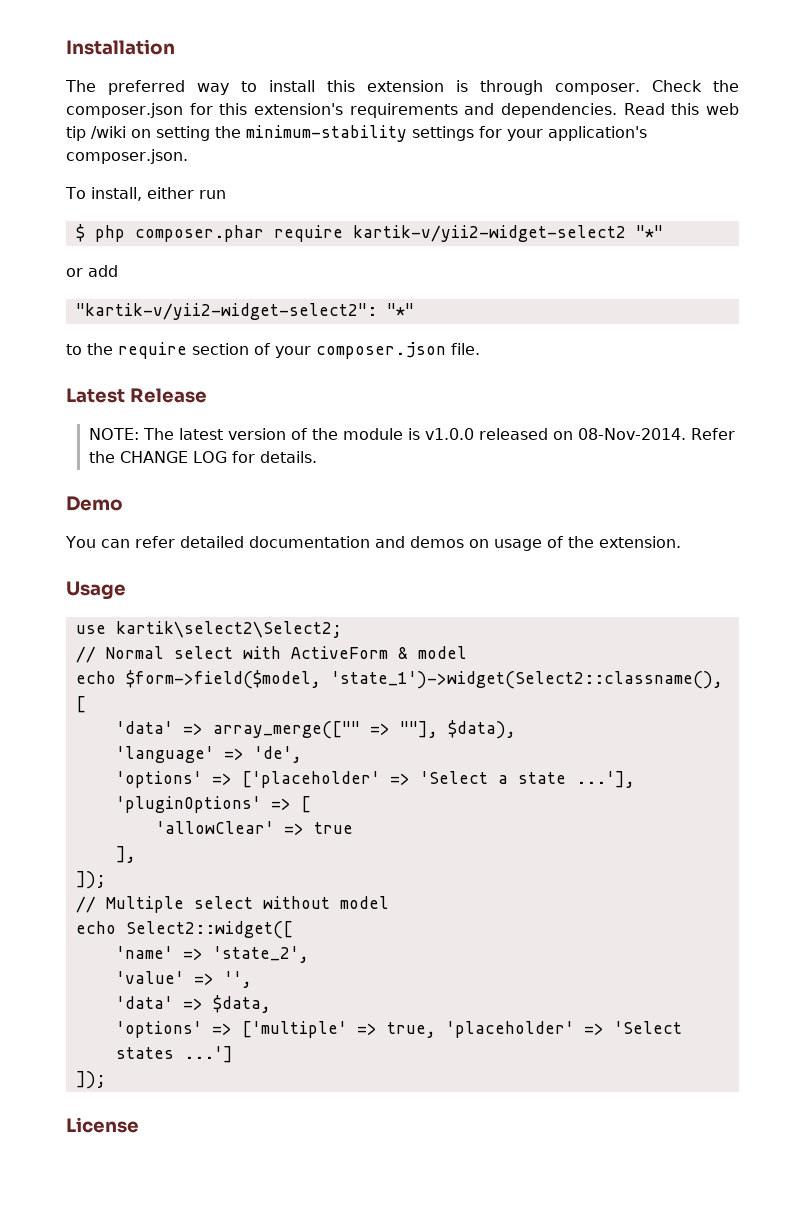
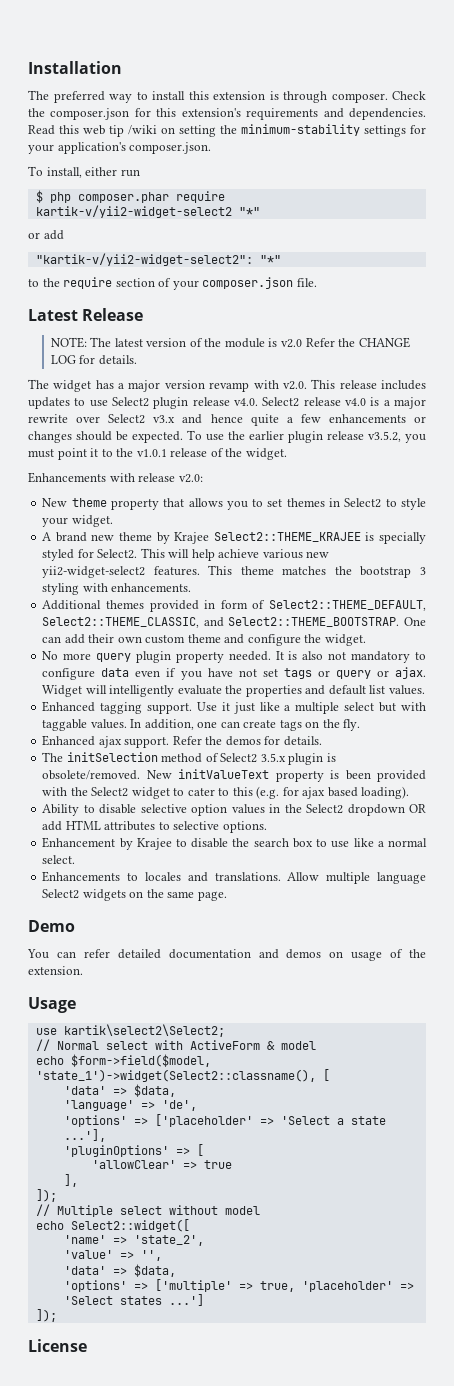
[424,428,686,440] v1.0.0 released on 08-Nov-2014. -> [280,339,302,348] v2.0
(317, 457) none -> [28,379,427,392] [28,397,426,409] [28,414,427,426] [28,430,426,443] [28,448,287,460] [28,472,203,483] [42,498,426,510] [42,515,113,527] [42,532,426,544] [42,548,330,561] [42,565,426,578] [42,583,192,595] [42,600,426,612] [42,617,426,628] [42,634,366,646] [42,651,426,663] [42,667,427,680] [42,685,425,697] [42,701,426,714] [42,719,361,731] [42,735,322,748] [42,752,336,765] [42,769,426,782] [42,786,410,799] [42,804,427,816] [42,820,267,833] [42,837,428,850] [42,855,76,864] [42,871,426,884] [42,889,227,901] // The widget has a major version revamp with v2.0. This release includes updates to use Select2 plugin release v4.0. Select2 release v4.0 is a major rewrite over Select2 v3.x and hence quite a few enhancements or changes should be expected. To use the earlier plugin release v3.5.2, you must point it to the v1.0.1 release of the widget. // Enhancements with release v2.0: // New theme property that allows you to set themes in Select2 to style your widget. // A brand new theme by Krajee Select2::THEME_KRAJEE is specially styled for Select2. This will help achieve various new yii2-widget-select2 features. This theme matches the bootstrap 3 styling with enhancements. // Additional themes provided in form of Select2::THEME_DEFAULT, Select2::THEME_CLASSIC, and Select2::THEME_BOOTSTRAP. One can add their own custom theme and configure the widget. // No more query plugin property needed. It is also not mandatory to configure data even if you have not set tags or query or ajax. Widget will intelligently evaluate the properties and default list values. // Enhanced tagging support. Use it just like a multiple select but with taggable values. In addition, one can create tags on the fly. // Enhanced ajax support. Refer the demos for details. // The initSelection method of Select2 3.5.x plugin is obsolete/removed. New initValueText property is been provided with the Select2 widget to cater to this (e.g. for ajax based loading). // Ability to disable selective option values in the Select2 dropdown OR add HTML attributes to selective options. // Enhancement by Krajee to disable the search box to use like a normal select. // Enhancements to locales and translations. Allow multiple language Select2 widgets on the same page.
[212,720,516,739] array_merge(["" => ""], $data), -> [133,1084,176,1097] $data,

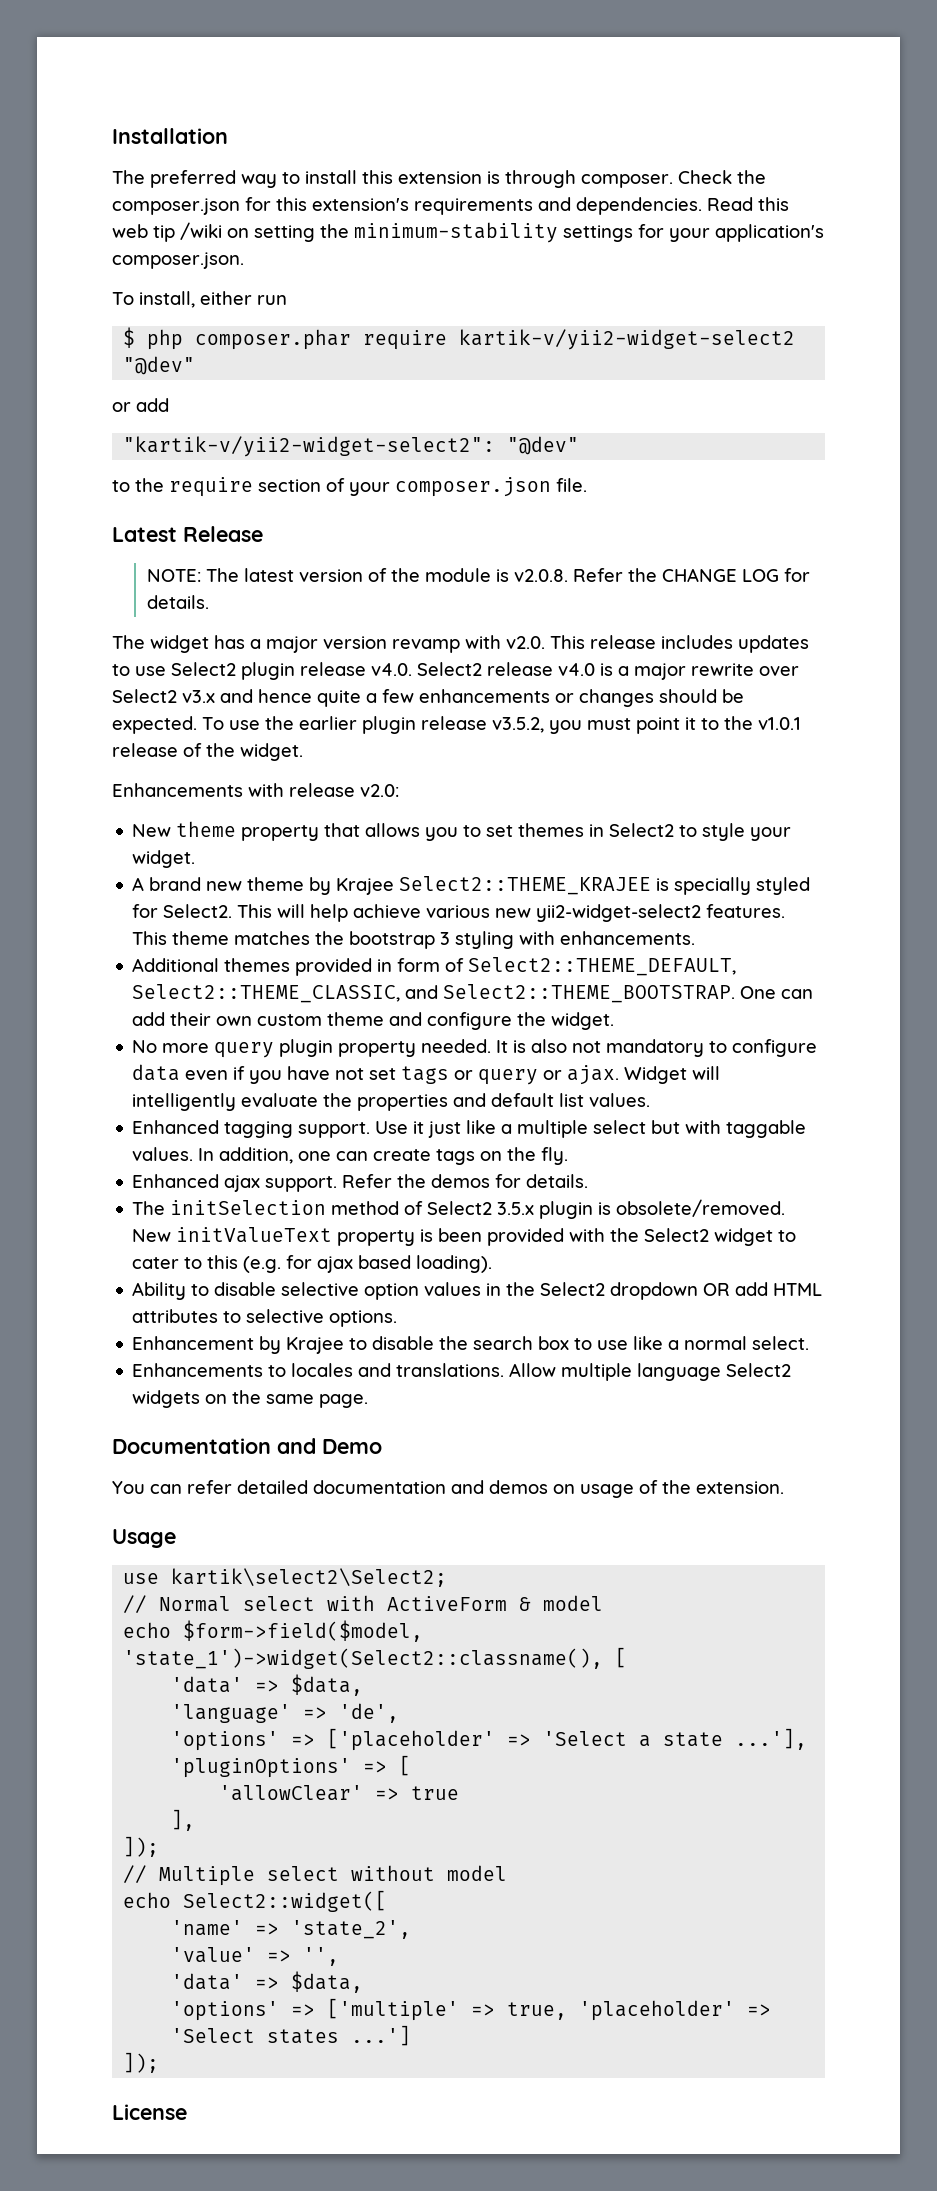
[238,207,260,216] "*" -> [123,356,196,375] "@dev"
[259,255,281,264] "*" -> [507,436,580,455] "@dev"
[280,339,302,348] v2.0 -> [513,569,568,582] v2.0.8.
(227, 896) none -> [112,1438,316,1454] Documentation and

